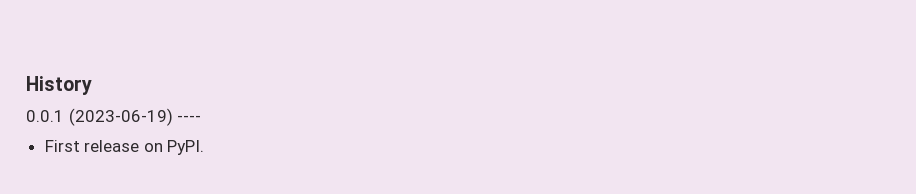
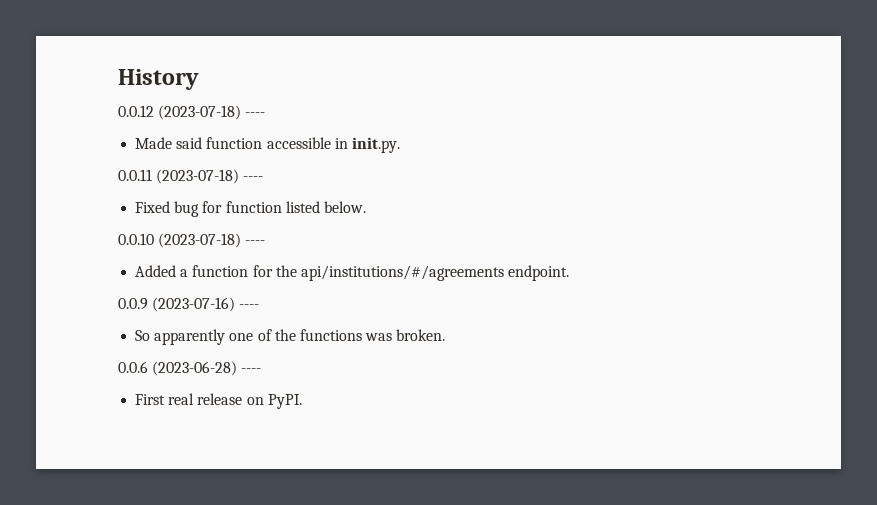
[26,108,173,126] 0.0.1 (2023-06-19) -> [118,105,266,120] [135,137,400,153] [118,169,264,184] [135,201,366,217] [118,233,266,248] [135,265,570,281] [118,297,260,312] [135,329,446,345] [118,361,238,376] 0.0.12 (2023-07-18) ---- // Made said function accessible in init.py. // 0.0.11 (2023-07-18) ---- // Fixed bug for function listed below. // 0.0.10 (2023-07-18) ---- // Added a function for the api/institutions/#/agreements endpoint. // 0.0.9 (2023-07-16) ---- // So apparently one of the functions was broken. // 0.0.6 (2023-06-28)
(80, 146) none -> [168,393,195,405] real

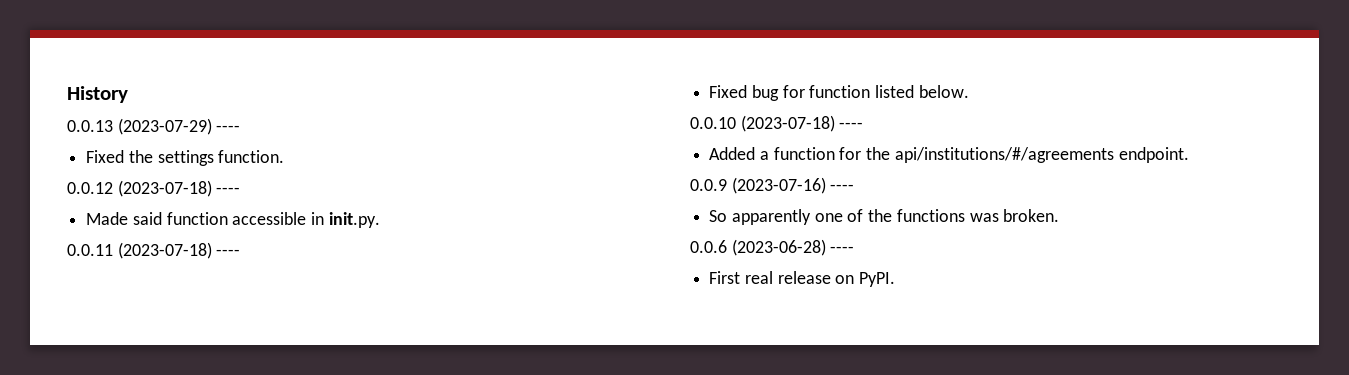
(199, 79) none -> [67,118,241,135] [86,150,285,166] // 0.0.13 (2023-07-29) ---- // Fixed the settings function.

